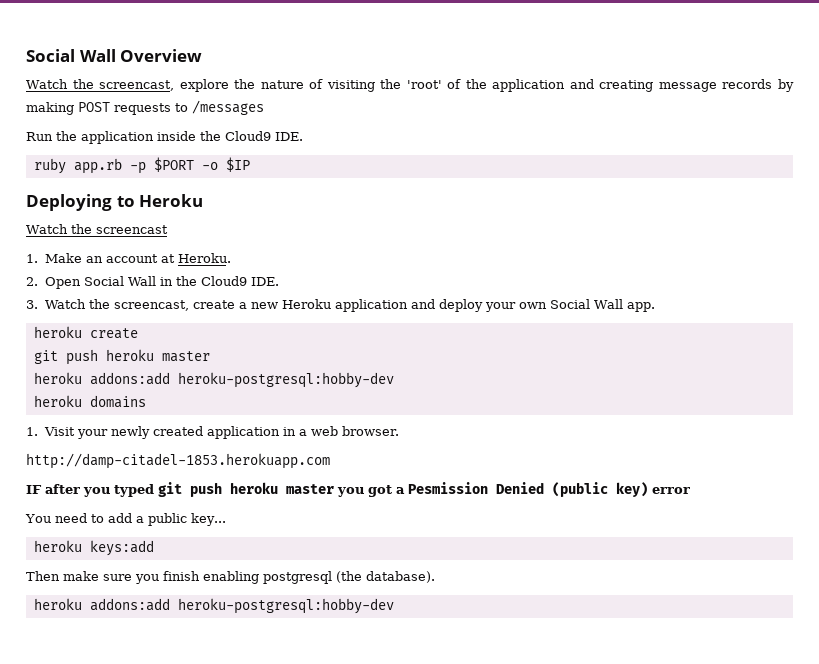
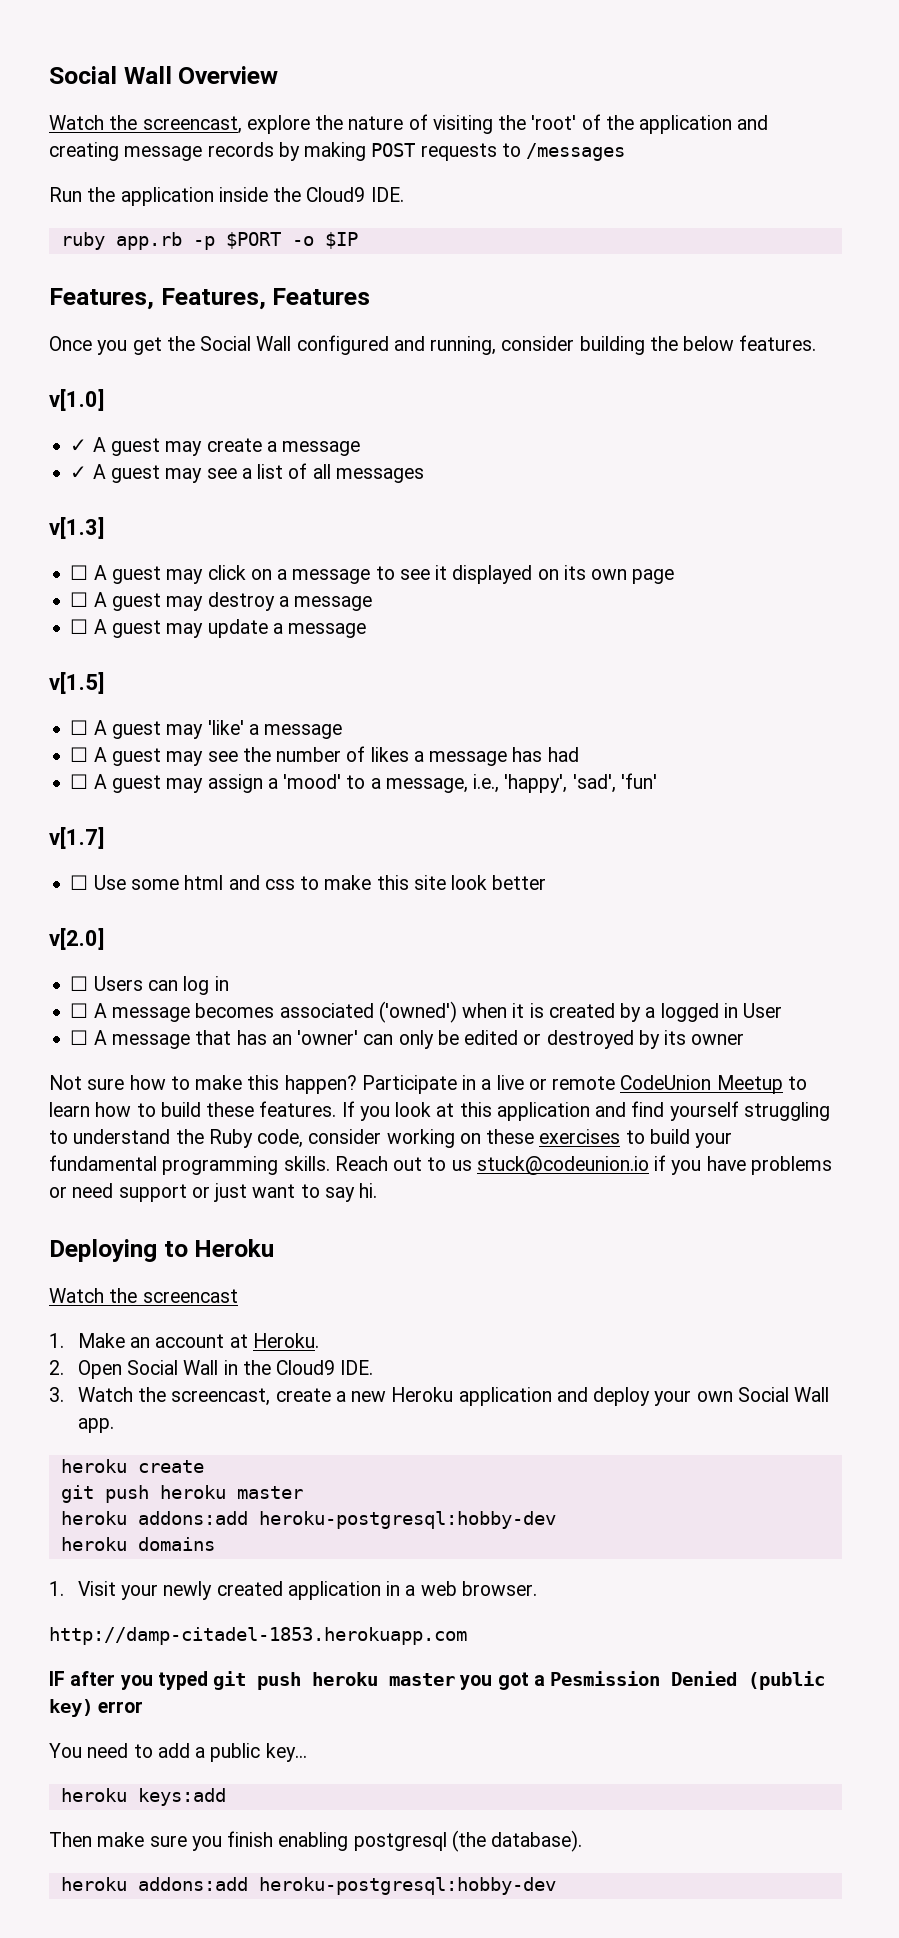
(250, 164) none -> [49,288,371,310] [49,335,817,355] [49,389,104,411] [70,437,361,456] [70,463,424,483] [49,517,104,539] [70,565,675,584] [70,592,373,611] [70,619,367,638] [49,672,104,694] [70,720,343,739] [70,746,579,766] [70,773,657,793] [49,827,104,849] [70,875,547,890] [49,928,104,950] [70,976,229,995] [70,1001,783,1023] [70,1030,745,1049] [49,1075,807,1094] [49,1101,830,1121] [49,1129,733,1148] [49,1155,832,1175] [49,1183,378,1202] // Features, Features, Features // Once you get the Social Wall configured and running, consider building the below features. // v[1.0] // ✓ A guest may create a message // ✓ A guest may see a list of all messages // v[1.3] // ☐ A guest may click on a message to see it displayed on its own page // ☐ A guest may destroy a message // ☐ A guest may update a message // v[1.5] // ☐ A guest may 'like' a message // ☐ A guest may see the number of likes a message has had // ☐ A guest may assign a 'mood' to a message, i.e., 'happy', 'sad', 'fun' // v[1.7] // ☐ Use some html and css to make this site look better // v[2.0] // ☐ Users can log in // ☐ A message becomes associated ('owned') when it is created by a logged in User // ☐ A message that has an 'owner' can only be edited or destroyed by its owner // Not sure how to make this happen? Participate in a live or remote CodeUnion Meetup to learn how to build these features. If you look at this application and find yourself struggling to understand the Ruby code, consider working on these exercises to build your fundamental programming skills. Reach out to us stuck@codeunion.io if you have problems or need support or just want to say hi.

